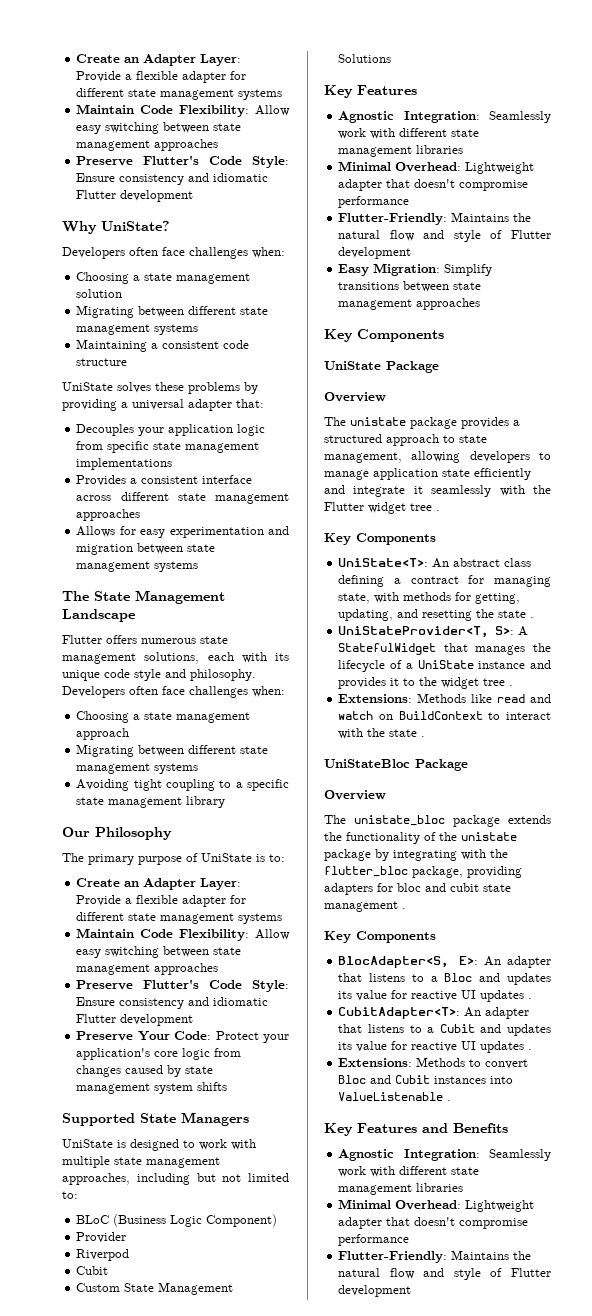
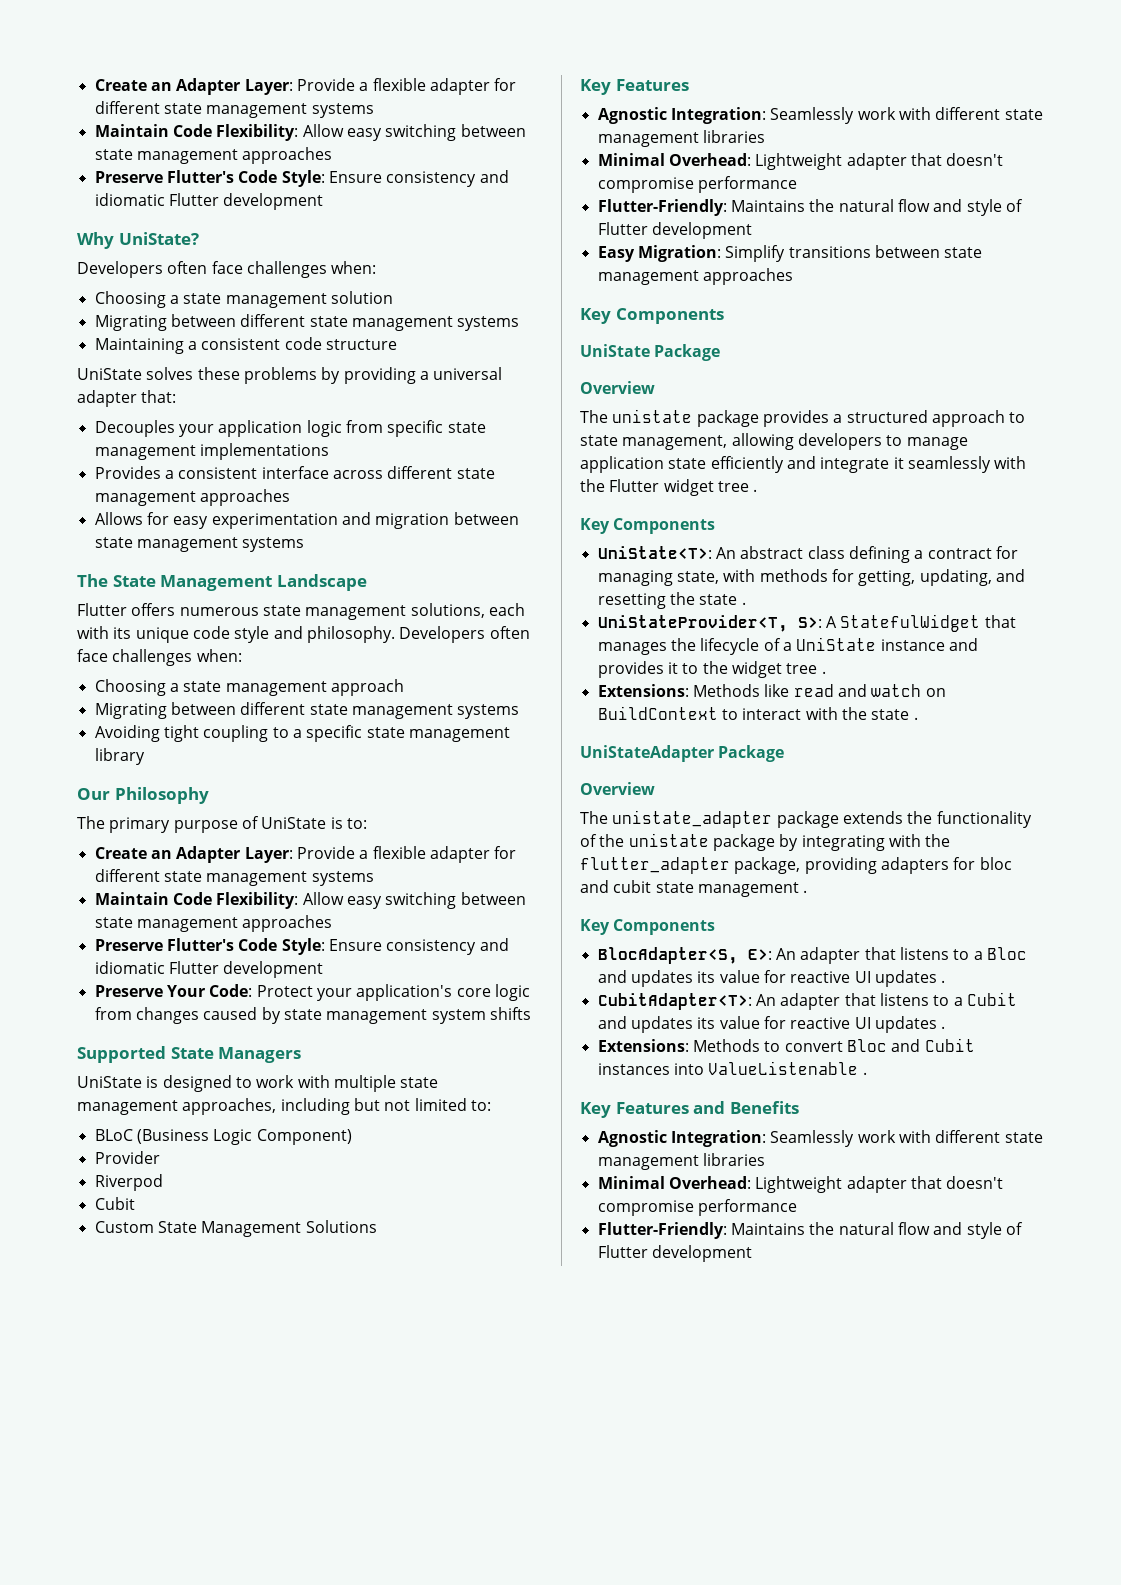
[324,759,468,771] [324,790,386,800] [324,815,445,826] UniStateBloc Package // Overview // The unistate_bloc -> [580,745,785,762] [580,782,655,795] [580,810,773,828] UniStateAdapter Package // Overview // The unistate_adapter
[324,866,408,877] flutter_bloc -> [580,857,730,874] flutter_adapter

